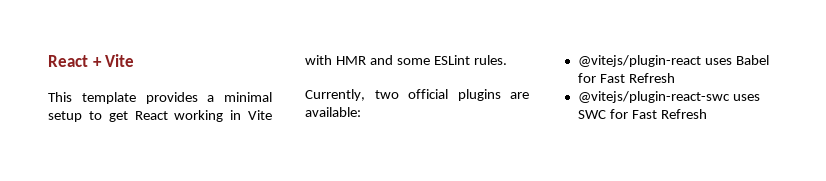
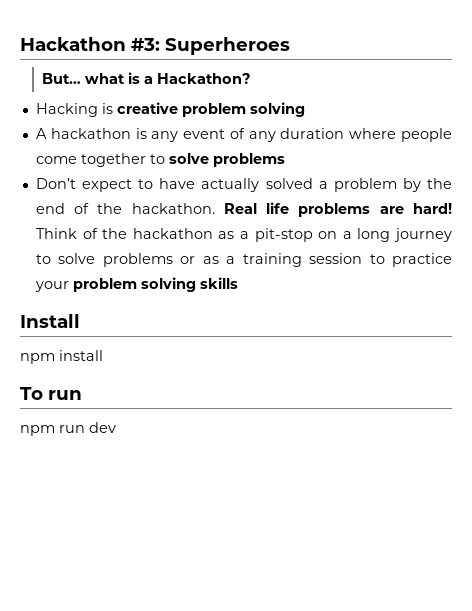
[48,54,135,67] [48,92,272,104] [48,110,272,122] [305,55,507,65] [305,89,529,101] [305,107,361,117] [577,55,769,67] [577,73,675,83] [577,91,760,103] [577,109,707,119] React + Vite // This template provides a minimal setup to get React working in Vite with HMR and some ESLint rules. // Currently, two official plugins are available: // @vitejs/plugin-react uses Babel for Fast Refresh // @vitejs/plugin-react-swc uses SWC for Fast Refresh -> [20,37,290,55] [41,72,251,84] [35,102,305,117] [35,128,453,142] [35,153,285,167] [35,178,453,192] [35,202,453,217] [35,228,453,242] [35,253,452,267] [34,277,238,292] [20,314,80,328] [20,350,103,364] [20,387,82,400] [20,422,116,436] Hackathon #3: Superheroes // But… what is a Hackathon? // Hacking is creative problem solving // A hackathon is any event of any duration where people come together to solve problems // Don’t expect to have actually solved a problem by the end of the hackathon. Real life problems are hard! Think of the hackathon as a pit-stop on a long journey to solve problems or as a training session to practice your problem solving skills // Install // npm install // To run // npm run dev

